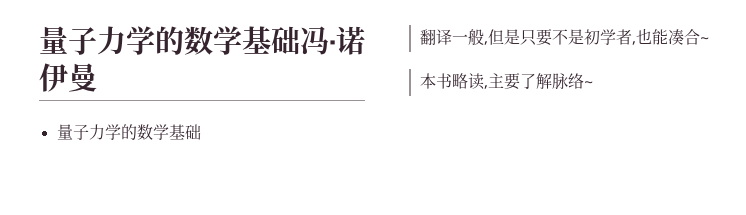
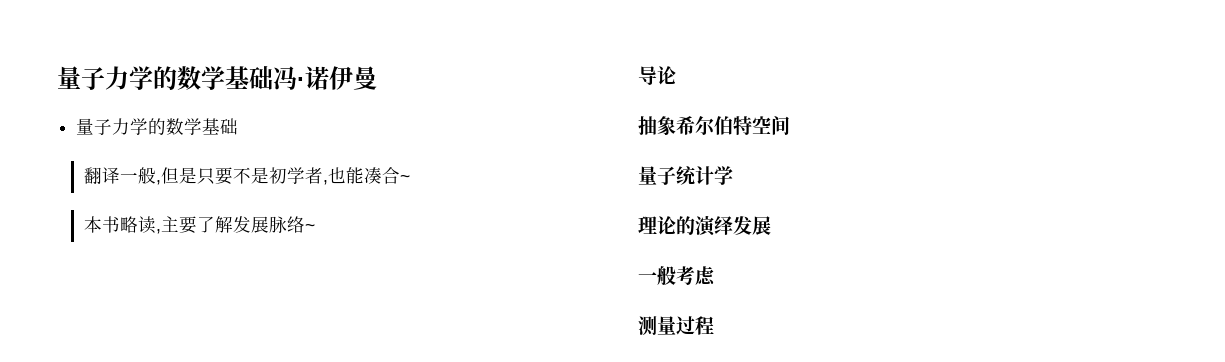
(553, 81) none -> [232,216,269,233] 发展
(594, 84) none -> [638,66,676,85] [638,116,790,135] [638,166,733,185] [638,216,771,237] [638,266,715,286] [638,316,714,335] // 导论 // 抽象希尔伯特空间 // 量子统计学 // 理论的演绎发展 // 一般考虑 // 测量过程

